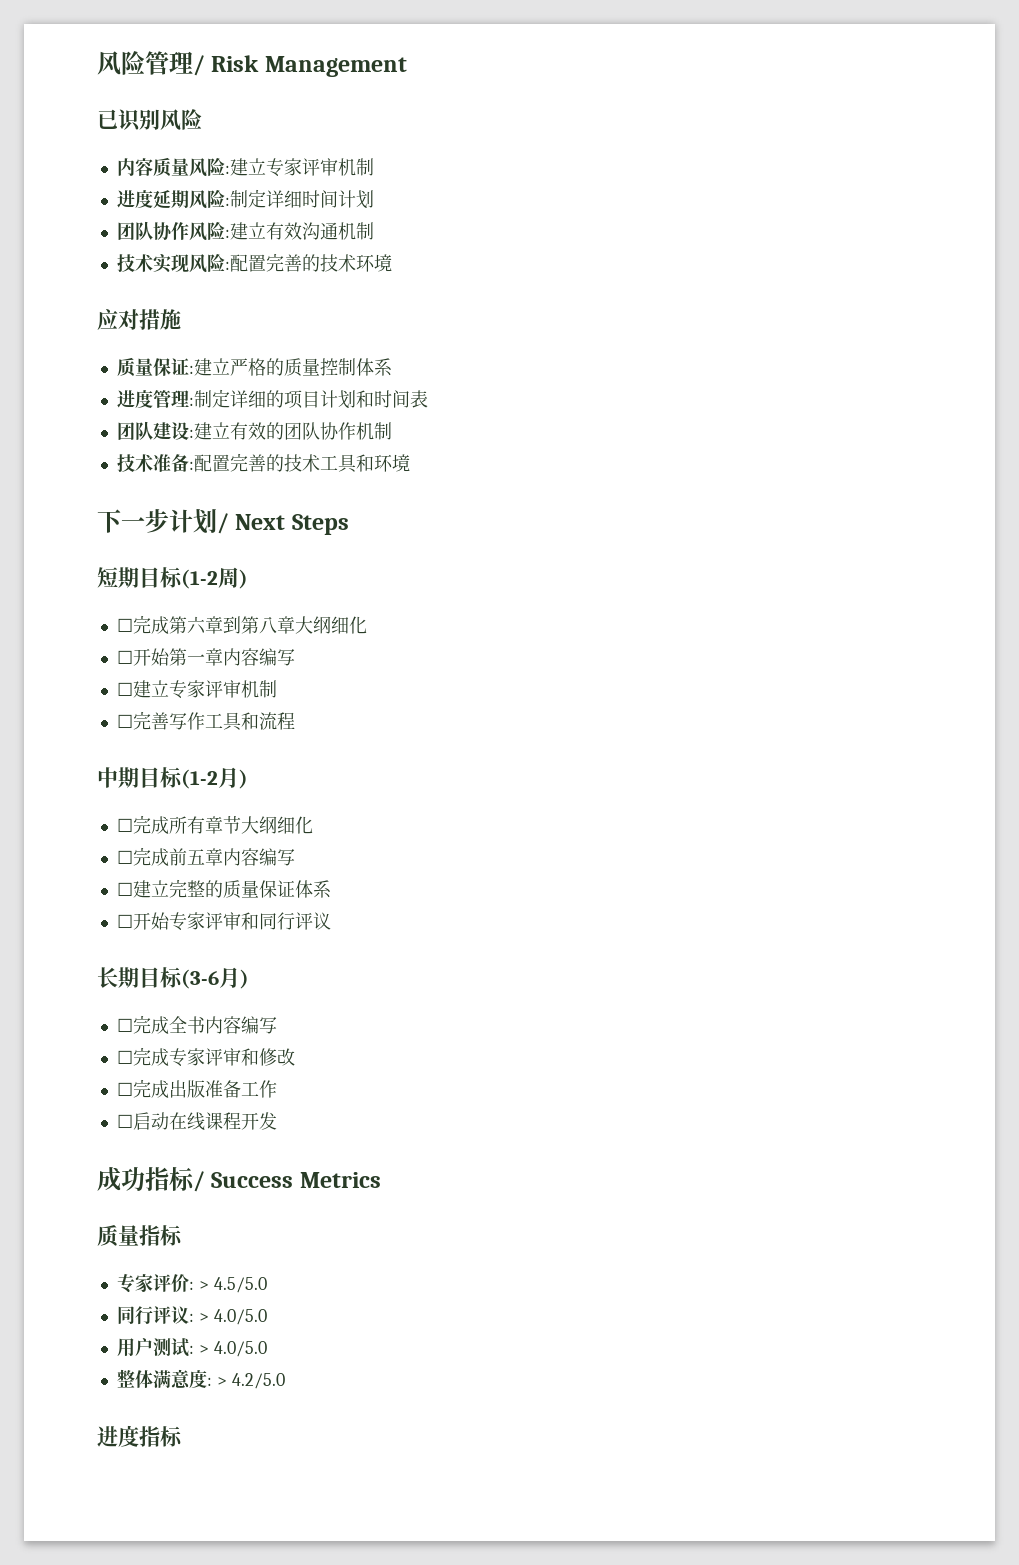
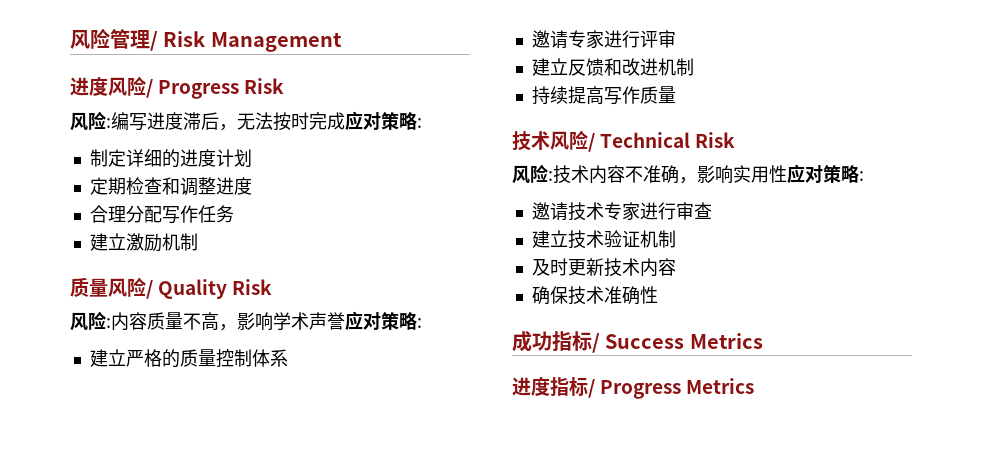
[97,109,202,132] [116,157,374,177] [116,189,374,209] [116,221,374,241] [116,253,392,273] [97,309,181,330] [116,357,194,377] 已识别风险 // 内容质量风险:建立专家评审机制 // 进度延期风险:制定详细时间计划 // 团队协作风险:建立有效沟通机制 // 技术实现风险:配置完善的技术环境 // 应对措施 // 质量保证: -> [70,76,285,99] [70,111,422,131] [89,149,252,168] [89,177,252,196] [89,205,234,224] [89,233,198,252] [70,277,273,299] [70,311,422,331] 进度风险/ Progress Risk // 风险:编写进度滞后，无法按时完成应对策略: // 制定详细的进度计划 // 定期检查和调整进度 // 合理分配写作任务 // 建立激励机制 // 质量风险/ Quality Risk // 风险:内容质量不高，影响学术声誉应对策略: //
[116,389,428,409] [116,421,392,440] [116,453,410,473] [97,509,349,535] [97,567,248,589] [116,615,367,634] [116,648,295,666] [116,680,277,699] [116,711,295,731] [97,767,248,789] [116,815,313,834] [116,847,295,866] [116,879,331,899] [116,912,331,931] [97,967,249,989] [116,1015,277,1034] [116,1047,295,1067] [116,1079,277,1098] [116,1112,277,1131] 进度管理:制定详细的项目计划和时间表 // 团队建设:建立有效的团队协作机制 // 技术准备:配置完善的技术工具和环境 // 下一步计划/ Next Steps // 短期目标(1-2周) // ☐完成第六章到第八章大纲细化 // ☐开始第一章内容编写 // ☐建立专家评审机制 // ☐完善写作工具和流程 // 中期目标(1-2月) // ☐完成所有章节大纲细化 // ☐完成前五章内容编写 // ☐建立完整的质量保证体系 // ☐开始专家评审和同行评议 // 长期目标(3-6月) // ☐完成全书内容编写 // ☐完成专家评审和修改 // ☐完成出版准备工作 // ☐启动在线课程开发 -> [531,30,676,49] [531,58,694,76] [531,86,676,105] [512,130,736,152] [512,164,864,184] [531,202,712,221] [531,230,676,249] [531,258,676,277] [531,286,658,305] 邀请专家进行评审 // 建立反馈和改进机制 // 持续提高写作质量 // 技术风险/ Technical Risk // 风险:技术内容不准确，影响实用性应对策略: // 邀请技术专家进行审查 // 建立技术验证机制 // 及时更新技术内容 // 确保技术准确性
[97,1225,183,1246] [116,1273,267,1293] [116,1306,267,1325] [116,1338,267,1357] [116,1369,285,1389] // 质量指标 // 专家评价: > 4.5/5.0 // 同行评议: > 4.0/5.0 // 用户测试: > 4.0/5.0 // 整体满意度: > 4.2/5.0 -> (763, 341) none
(183, 1436) none -> [588,378,755,399] / Progress Metrics

